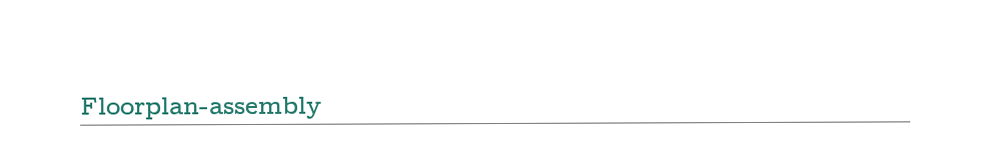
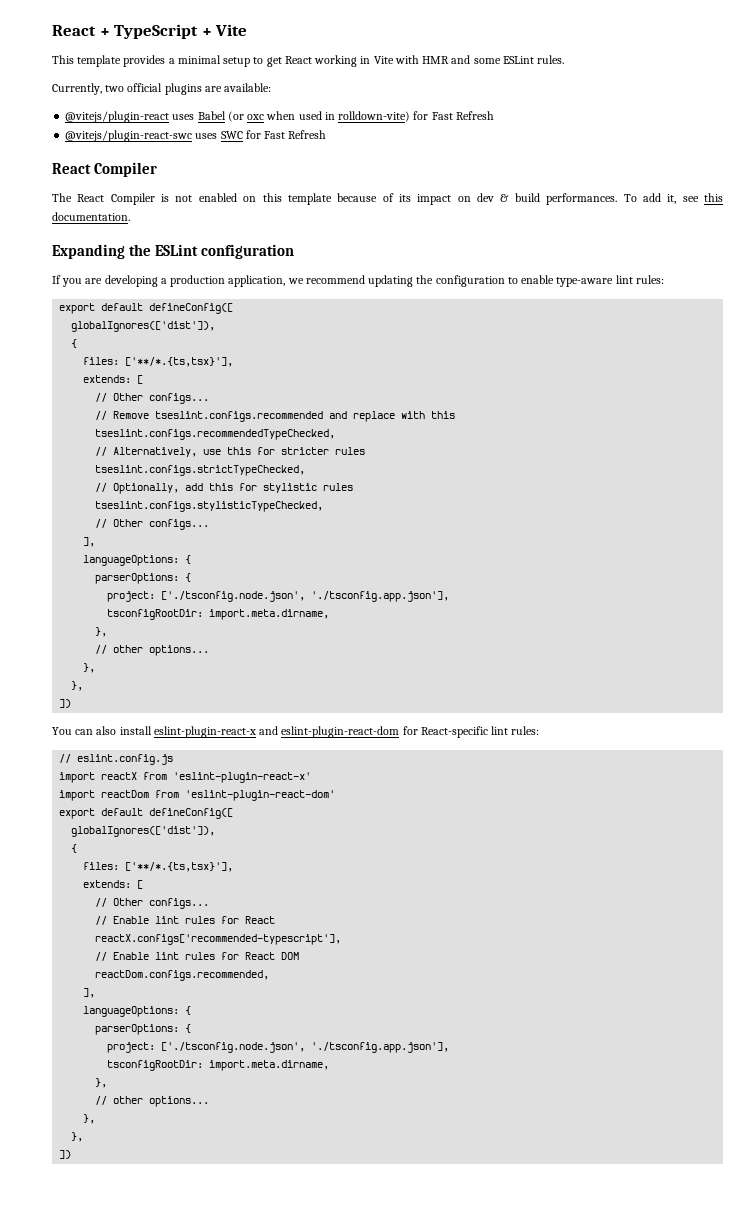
[80,96,322,120] Floorplan-assembly -> [52,24,248,39] [52,55,565,67] [52,83,272,95] [65,111,494,123] [65,130,327,142] [52,162,158,177] [52,193,724,205] [52,212,130,221] [52,244,295,259] [52,275,664,287] [59,303,234,314] [71,321,216,332] [71,339,78,348] [83,357,234,367] [83,375,144,384] [95,393,210,404] [95,411,456,422] [95,429,336,440] [95,447,366,457] [95,465,306,476] [95,483,354,494] [95,501,324,512] [95,519,210,530] [83,537,96,547] [83,555,192,566] [95,573,192,584] [107,591,450,602] [107,609,330,620] [95,627,108,637] [95,645,210,656] [83,663,96,673] [71,681,84,691] [59,699,72,708] [52,726,540,738] [59,754,174,765] [59,772,312,783] [59,790,336,801] [59,808,234,819] [71,826,216,837] [71,844,78,853] [83,862,234,872] [83,880,144,889] [95,898,210,909] [95,916,276,925] [95,934,342,945] [95,952,300,961] [95,970,270,981] [83,988,96,998] [83,1006,192,1017] [95,1024,192,1035] [107,1042,450,1053] [107,1060,330,1071] [95,1078,108,1088] [95,1096,210,1107] [83,1114,96,1124] [71,1132,84,1142] [59,1150,72,1159] React + TypeScript + Vite // This template provides a minimal setup to get React working in Vite with HMR and some ESLint rules. // Currently, two official plugins are available: // @vitejs/plugin-react uses Babel (or oxc when used in rolldown-vite) for Fast Refresh // @vitejs/plugin-react-swc uses SWC for Fast Refresh // React Compiler // The React Compiler is not enabled on this template because of its impact on dev & build performances. To add it, see this documentation. // Expanding the ESLint configuration // If you are developing a production application, we recommend updating the configuration to enable type-aware lint rules: // export default defineConfig([ // globalIgnores(['dist']), // { // files: ['**/*.{ts,tsx}'], // extends: [ // // Other configs... // // Remove tseslint.configs.recommended and replace with this // tseslint.configs.recommendedTypeChecked, // // Alternatively, use this for stricter rules // tseslint.configs.strictTypeChecked, // // Optionally, add this for stylistic rules // tseslint.configs.stylisticTypeChecked, // // Other configs... // ], // languageOptions: { // parserOptions: { // project: ['./tsconfig.node.json', './tsconfig.app.json'], // tsconfigRootDir: import.meta.dirname, // }, // // other options... // }, // }, // ]) // You can also install eslint-plugin-react-x and eslint-plugin-react-dom for React-specific lint rules: // // eslint.config.js // import reactX from 'eslint-plugin-react-x' // import reactDom from 'eslint-plugin-react-dom' // export default defineConfig([ // globalIgnores(['dist']), // { // files: ['**/*.{ts,tsx}'], // extends: [ // // Other configs... // // Enable lint rules for React // reactX.configs['recommended-typescript'], // // Enable lint rules for React DOM // reactDom.configs.recommended, // ], // languageOptions: { // parserOptions: { // project: ['./tsconfig.node.json', './tsconfig.app.json'], // tsconfigRootDir: import.meta.dirname, // }, // // other options... // }, // }, // ])

